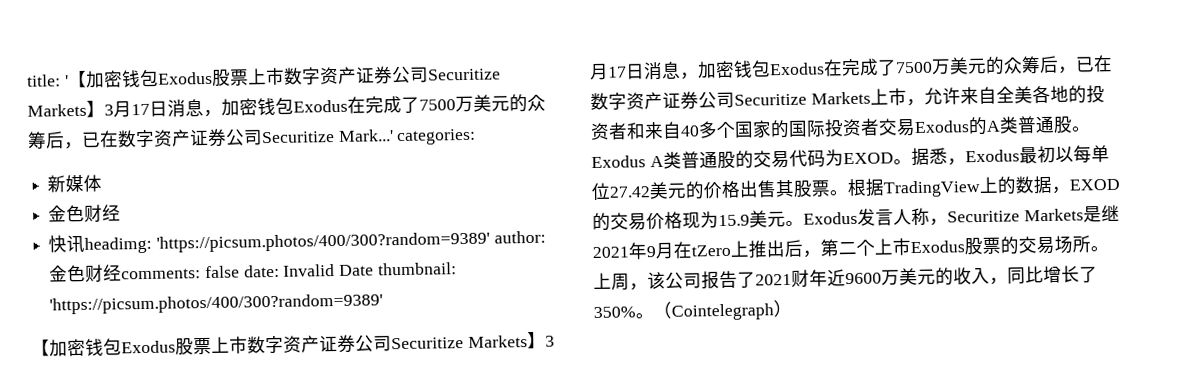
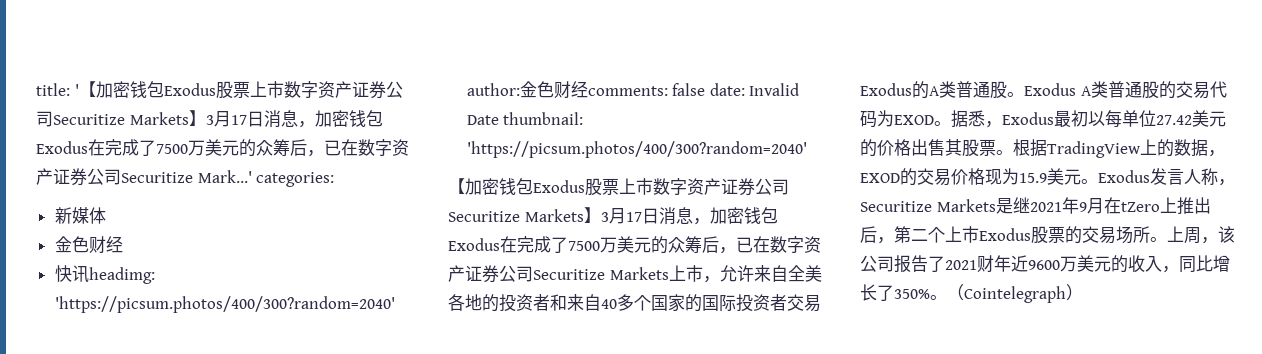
[155,231,490,253] 'https://picsum.photos/400/300?random=9389' -> [54,296,395,313] 'https://picsum.photos/400/300?random=2040'
[49,293,384,315] 'https://picsum.photos/400/300?random=9389' -> [466,141,807,158] 'https://picsum.photos/400/300?random=2040'

